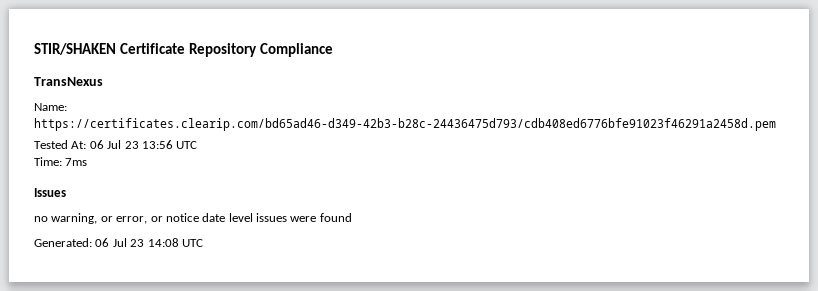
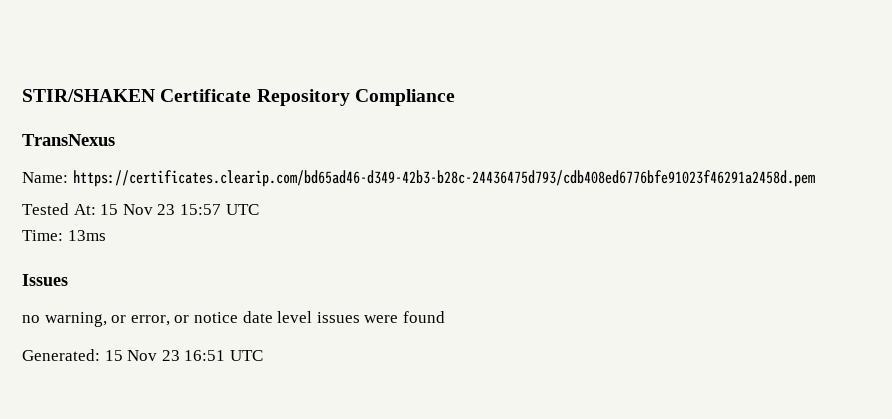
[89,140,173,149] 06 Jul 23 13:56 -> [100,204,221,215] 15 Nov 23 15:57
[65,158,88,166] 7ms -> [67,230,106,241] 13ms
[95,238,179,247] 06 Jul 23 14:08 -> [104,350,226,361] 15 Nov 23 16:51

